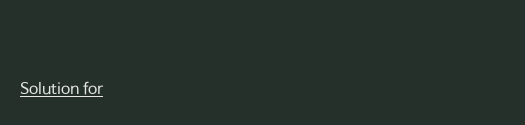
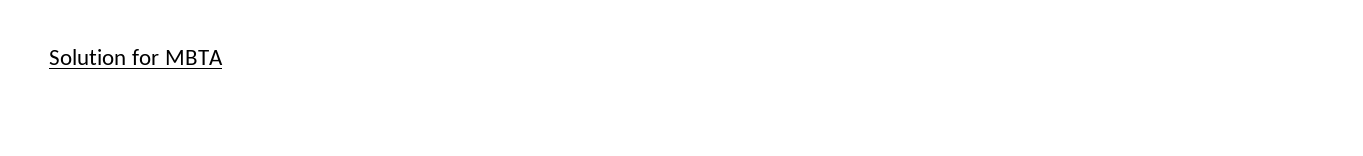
(105, 88) none -> [165,50,224,65] MBTA

